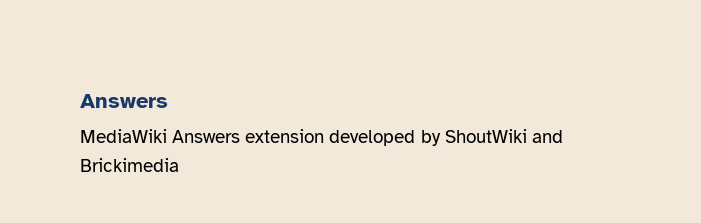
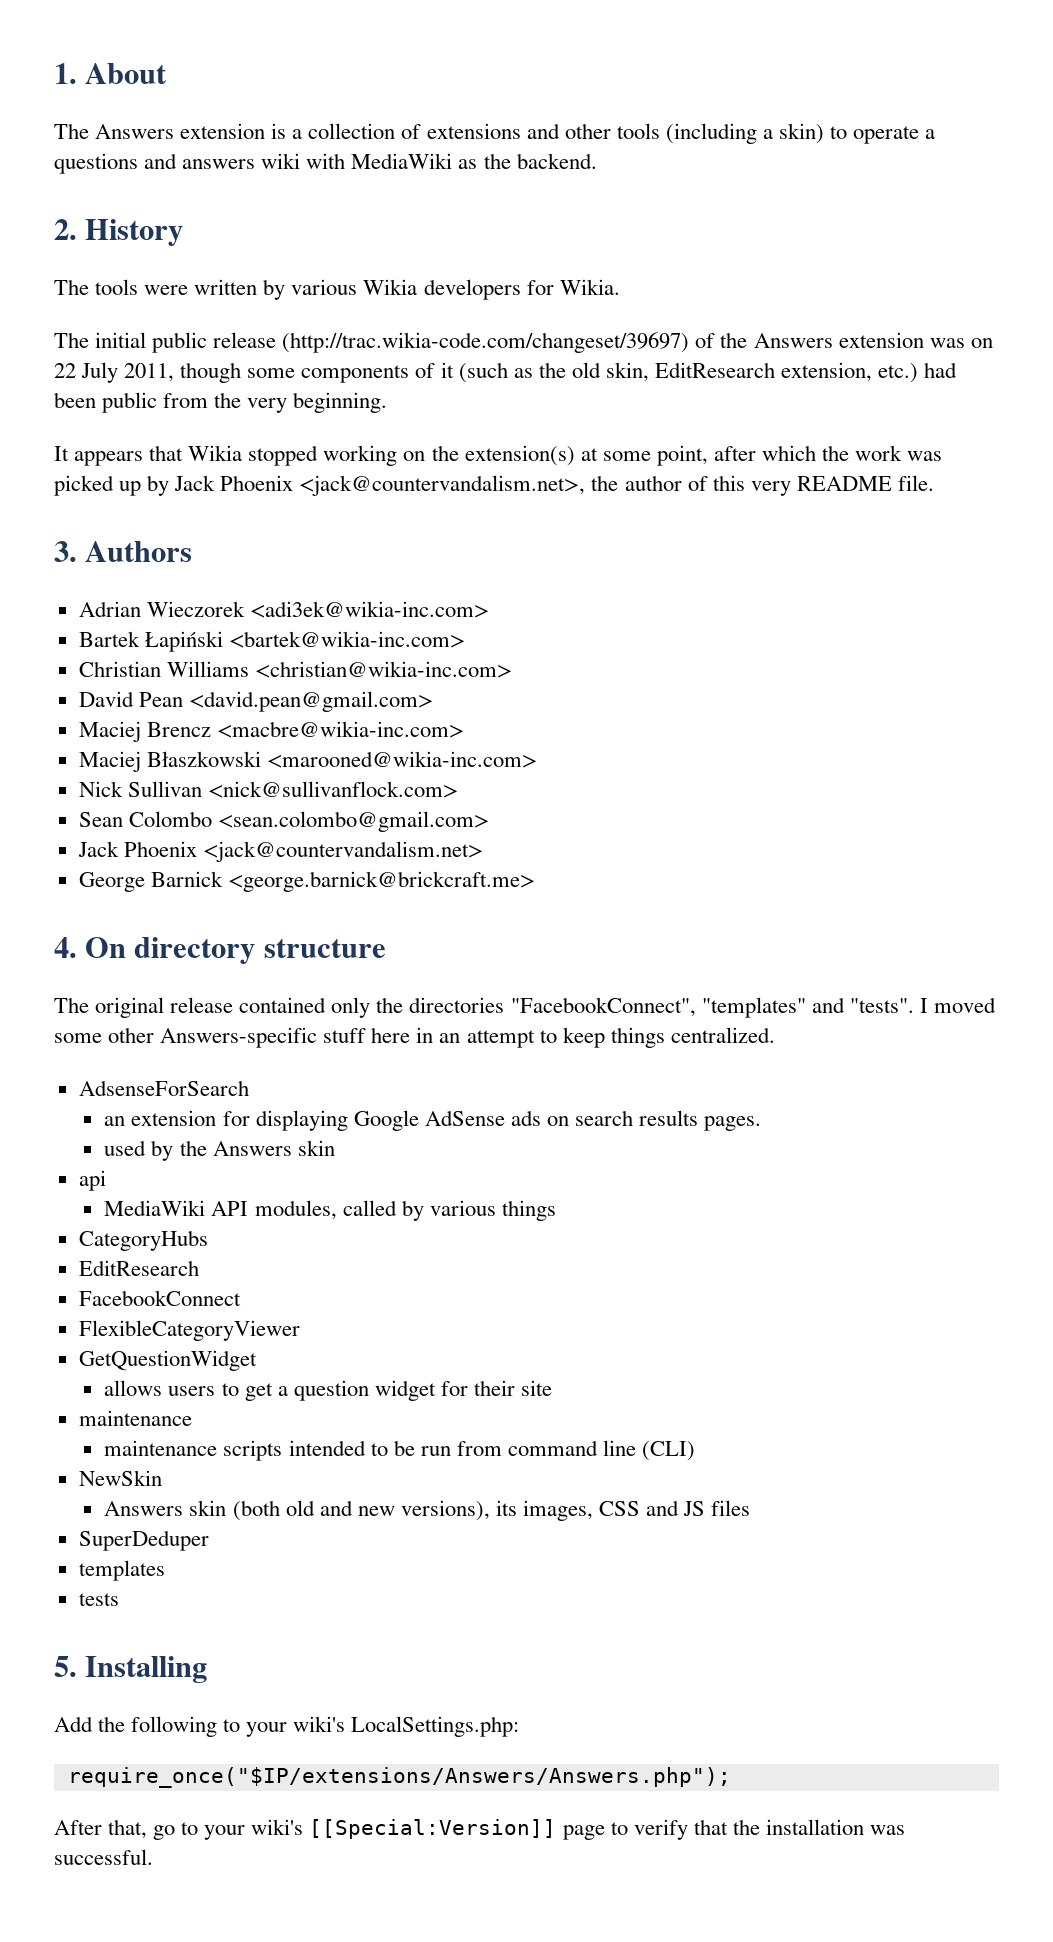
[80,94,168,108] [80,129,563,146] [80,158,179,172] Answers // MediaWiki Answers extension developed by ShoutWiki and Brickimedia -> [54,63,168,84] [54,123,936,144] [54,153,597,174] [54,219,184,246] [54,279,620,300] [54,332,993,353] [54,362,958,383] [54,392,388,413] [54,445,943,466] [54,475,934,496] [54,541,193,562] [78,601,489,618] [78,631,465,652] [78,661,512,678] [78,691,433,712] [78,721,464,742] [78,751,537,772] [78,781,458,798] [78,811,489,832] [77,841,483,862] [78,871,535,892] [54,937,386,964] [54,997,996,1018] [54,1027,775,1048] [78,1080,249,1096] [104,1110,762,1131] [104,1140,335,1161] [78,1170,106,1191] [104,1200,556,1221] [78,1230,208,1251] [78,1260,199,1276] [78,1290,241,1306] [78,1320,300,1341] [78,1350,257,1371] [104,1380,553,1401] [78,1410,192,1426] [104,1440,696,1461] [78,1470,162,1486] [104,1500,751,1521] [78,1530,209,1551] [78,1560,165,1581] [78,1593,119,1606] [54,1656,208,1683] [54,1716,520,1737] [67,1767,731,1788] [54,1819,905,1840] [54,1849,153,1865] 1. About // The Answers extension is a collection of extensions and other tools (including a skin) to operate a questions and answers wiki with MediaWiki as the backend. // 2. History // The tools were written by various Wikia developers for Wikia. // The initial public release (http://trac.wikia-code.com/changeset/39697) of the Answers extension was on 22 July 2011, though some components of it (such as the old skin, EditResearch extension, etc.) had been public from the very beginning. // It appears that Wikia stopped working on the extension(s) at some point, after which the work was picked up by Jack Phoenix <jack@countervandalism.net>, the author of this very README file. // 3. Authors // Adrian Wieczorek <adi3ek@wikia-inc.com> // Bartek Łapiński <bartek@wikia-inc.com> // Christian Williams <christian@wikia-inc.com> // David Pean <david.pean@gmail.com> // Maciej Brencz <macbre@wikia-inc.com> // Maciej Błaszkowski <marooned@wikia-inc.com> // Nick Sullivan <nick@sullivanflock.com> // Sean Colombo <sean.colombo@gmail.com> // Jack Phoenix <jack@countervandalism.net> // George Barnick <george.barnick@brickcraft.me> // 4. On directory structure // The original release contained only the directories "FacebookConnect", "templates" and "tests". I moved some other Answers-specific stuff here in an attempt to keep things centralized. // AdsenseForSearch // an extension for displaying Google AdSense ads on search results pages. // used by the Answers skin // api // MediaWiki API modules, called by various things // CategoryHubs // EditResearch // FacebookConnect // FlexibleCategoryViewer // GetQuestionWidget // allows users to get a question widget for their site // maintenance // maintenance scripts intended to be run from command line (CLI) // NewSkin // Answers skin (both old and new versions), its images, CSS and JS files // SuperDeduper // templates // tests // 5. Installing // Add the following to your wiki's LocalSettings.php: // require_once("$IP/extensions/Answers/Answers.php"); // After that, go to your wiki's [[Special:Version]] page to verify that the installation was successful.

